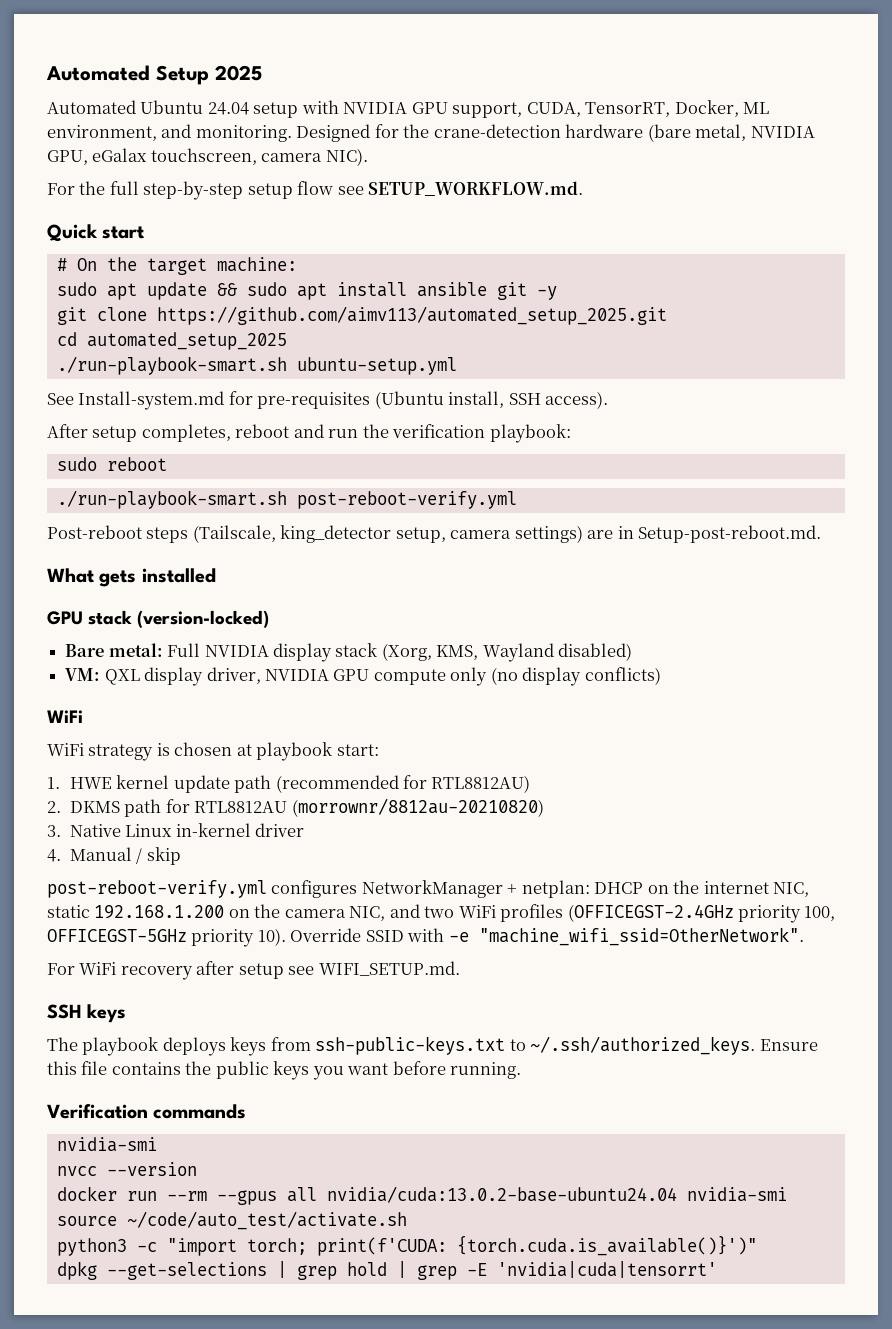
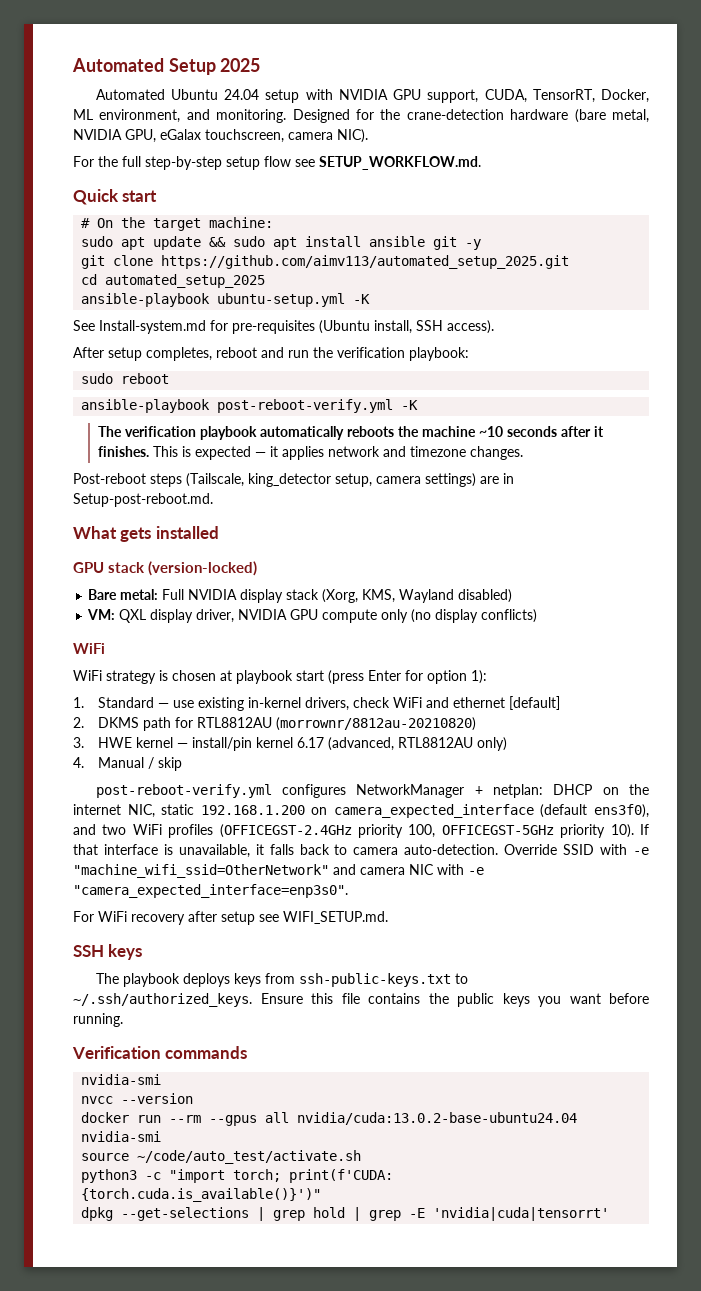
[56,356,287,375] ./run-playbook-smart.sh -> [81,293,211,307] ansible-playbook
(457, 366) none -> [353,294,371,304] -K
[56,490,517,509] ./run-playbook-smart.sh post-reboot-verify.yml -> [81,399,419,413] [97,426,604,440] [97,446,523,460] ansible-playbook post-reboot-verify.yml -K // The verification playbook automatically reboots the machine ~10 seconds after it finishes. This is expected — it applies network and timezone changes.
[336,744,379,756] [47,775,531,793] start: // 1. HWE kernel update path (recommended for RTL8812AU) -> [296,670,487,684] [73,696,560,711] start (press Enter for option 1): // 1. Standard — use existing in-kernel drivers, check WiFi and ethernet [default]
[69,823,305,837] Native Linux in-kernel driver -> [97,737,507,751] HWE kernel — install/pin kernel 6.17 (advanced, RTL8812AU only)
[254,904,386,921] the camera NIC, -> [333,804,649,818] camera_expected_interface (default ens3f0),
[290,927,804,946] Override SSID with -e "machine_wifi_ssid=OtherNetwork". -> [639,824,649,835] [73,844,649,858] [73,864,484,878] [73,884,348,898] If that interface is unavailable, it falls back to camera auto-detection. Override SSID with -e "machine_wifi_ssid=OtherNetwork" and camera NIC with -e "camera_expected_interface=enp3s0".

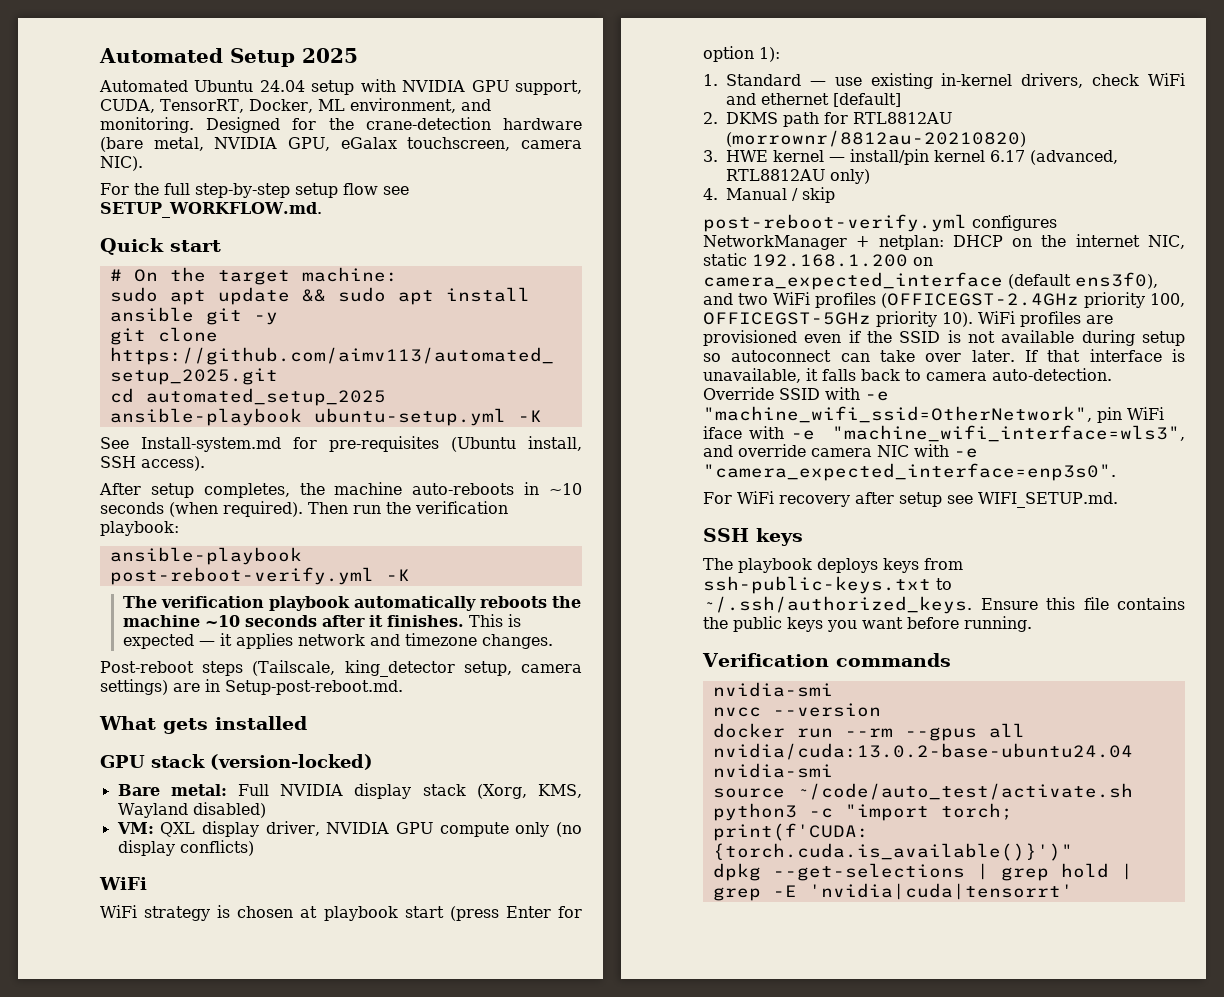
[216,347,284,358] reboot and -> [299,482,582,495] [100,501,348,517] the machine auto-reboots in ~10 seconds (when required). Then
[81,373,170,384] // sudo reboot -> (179, 528) none
(634, 831) none -> [978,311,1113,327] [703,330,1185,346] [703,350,1015,362] WiFi profiles are provisioned even if the SSID is not available during setup so autoconnect can take over later.
[73,864,356,878] "machine_wifi_ssid=OtherNetwork" and -> [703,406,1164,423] [703,425,1185,442] [703,444,806,457] "machine_wifi_ssid=OtherNetwork", pin WiFi iface with -e "machine_wifi_interface=wls3", and override

